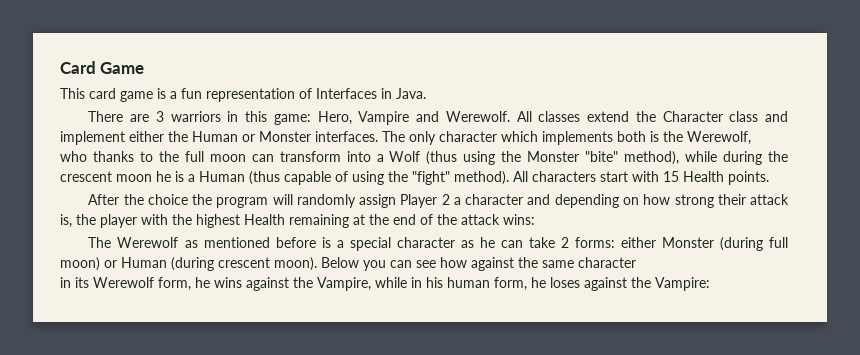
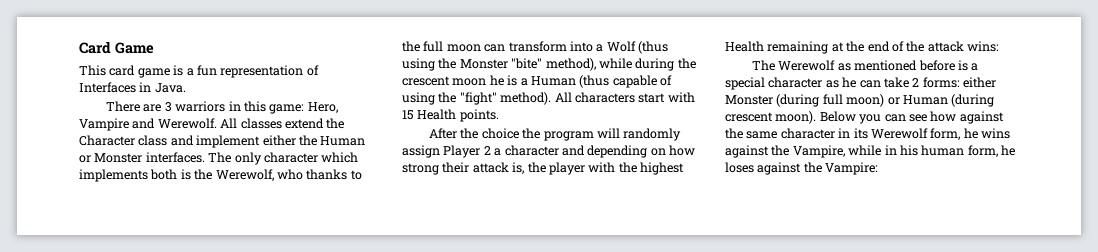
(751, 138) // -> (274, 175) none
(636, 262) // -> (835, 133) none

